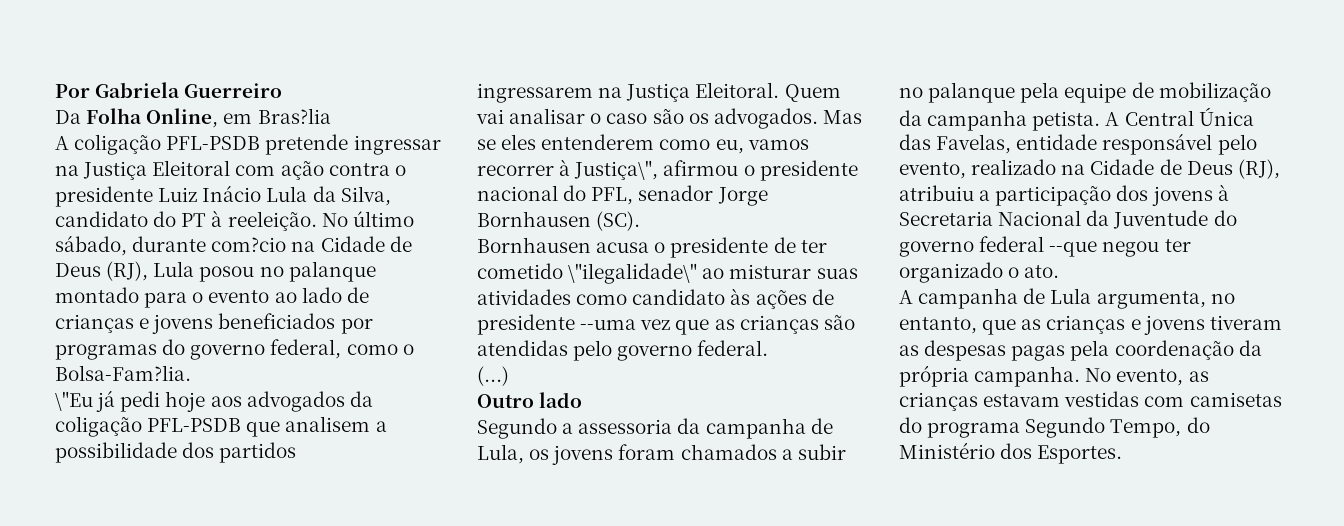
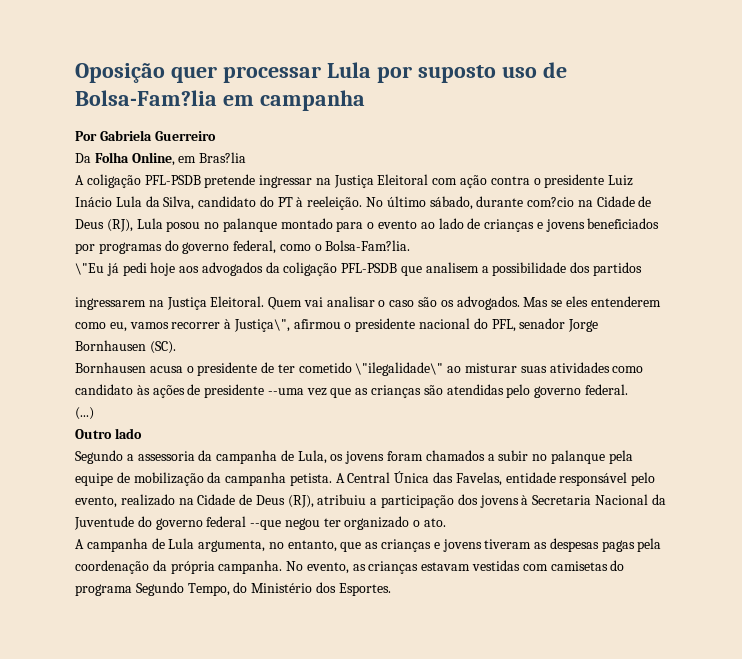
(55, 91) none -> [75,62,567,83] [75,90,365,111] Oposição quer processar Lula por suposto uso de Bolsa-Fam?lia em campanha //

